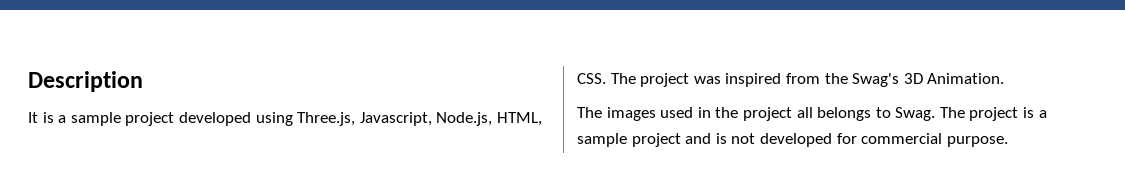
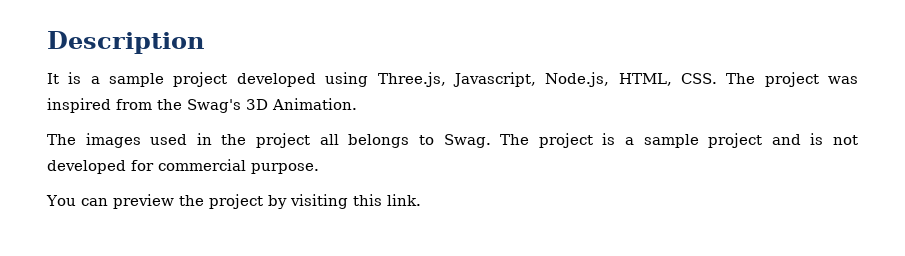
(1008, 141) none -> [46,194,421,209] // You can preview the project by visiting this link.

